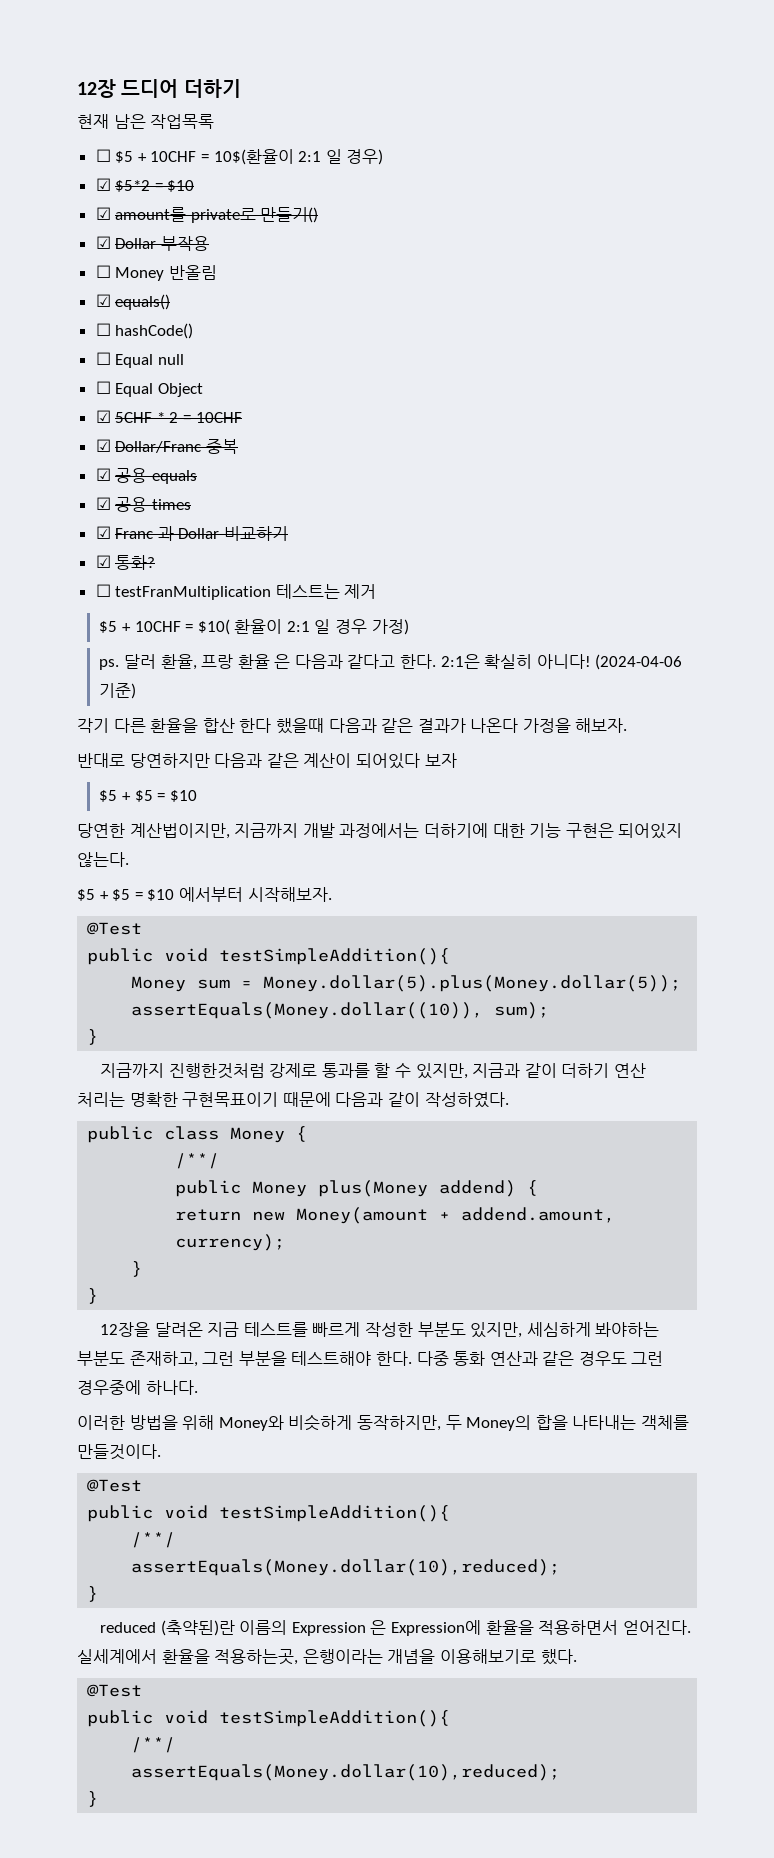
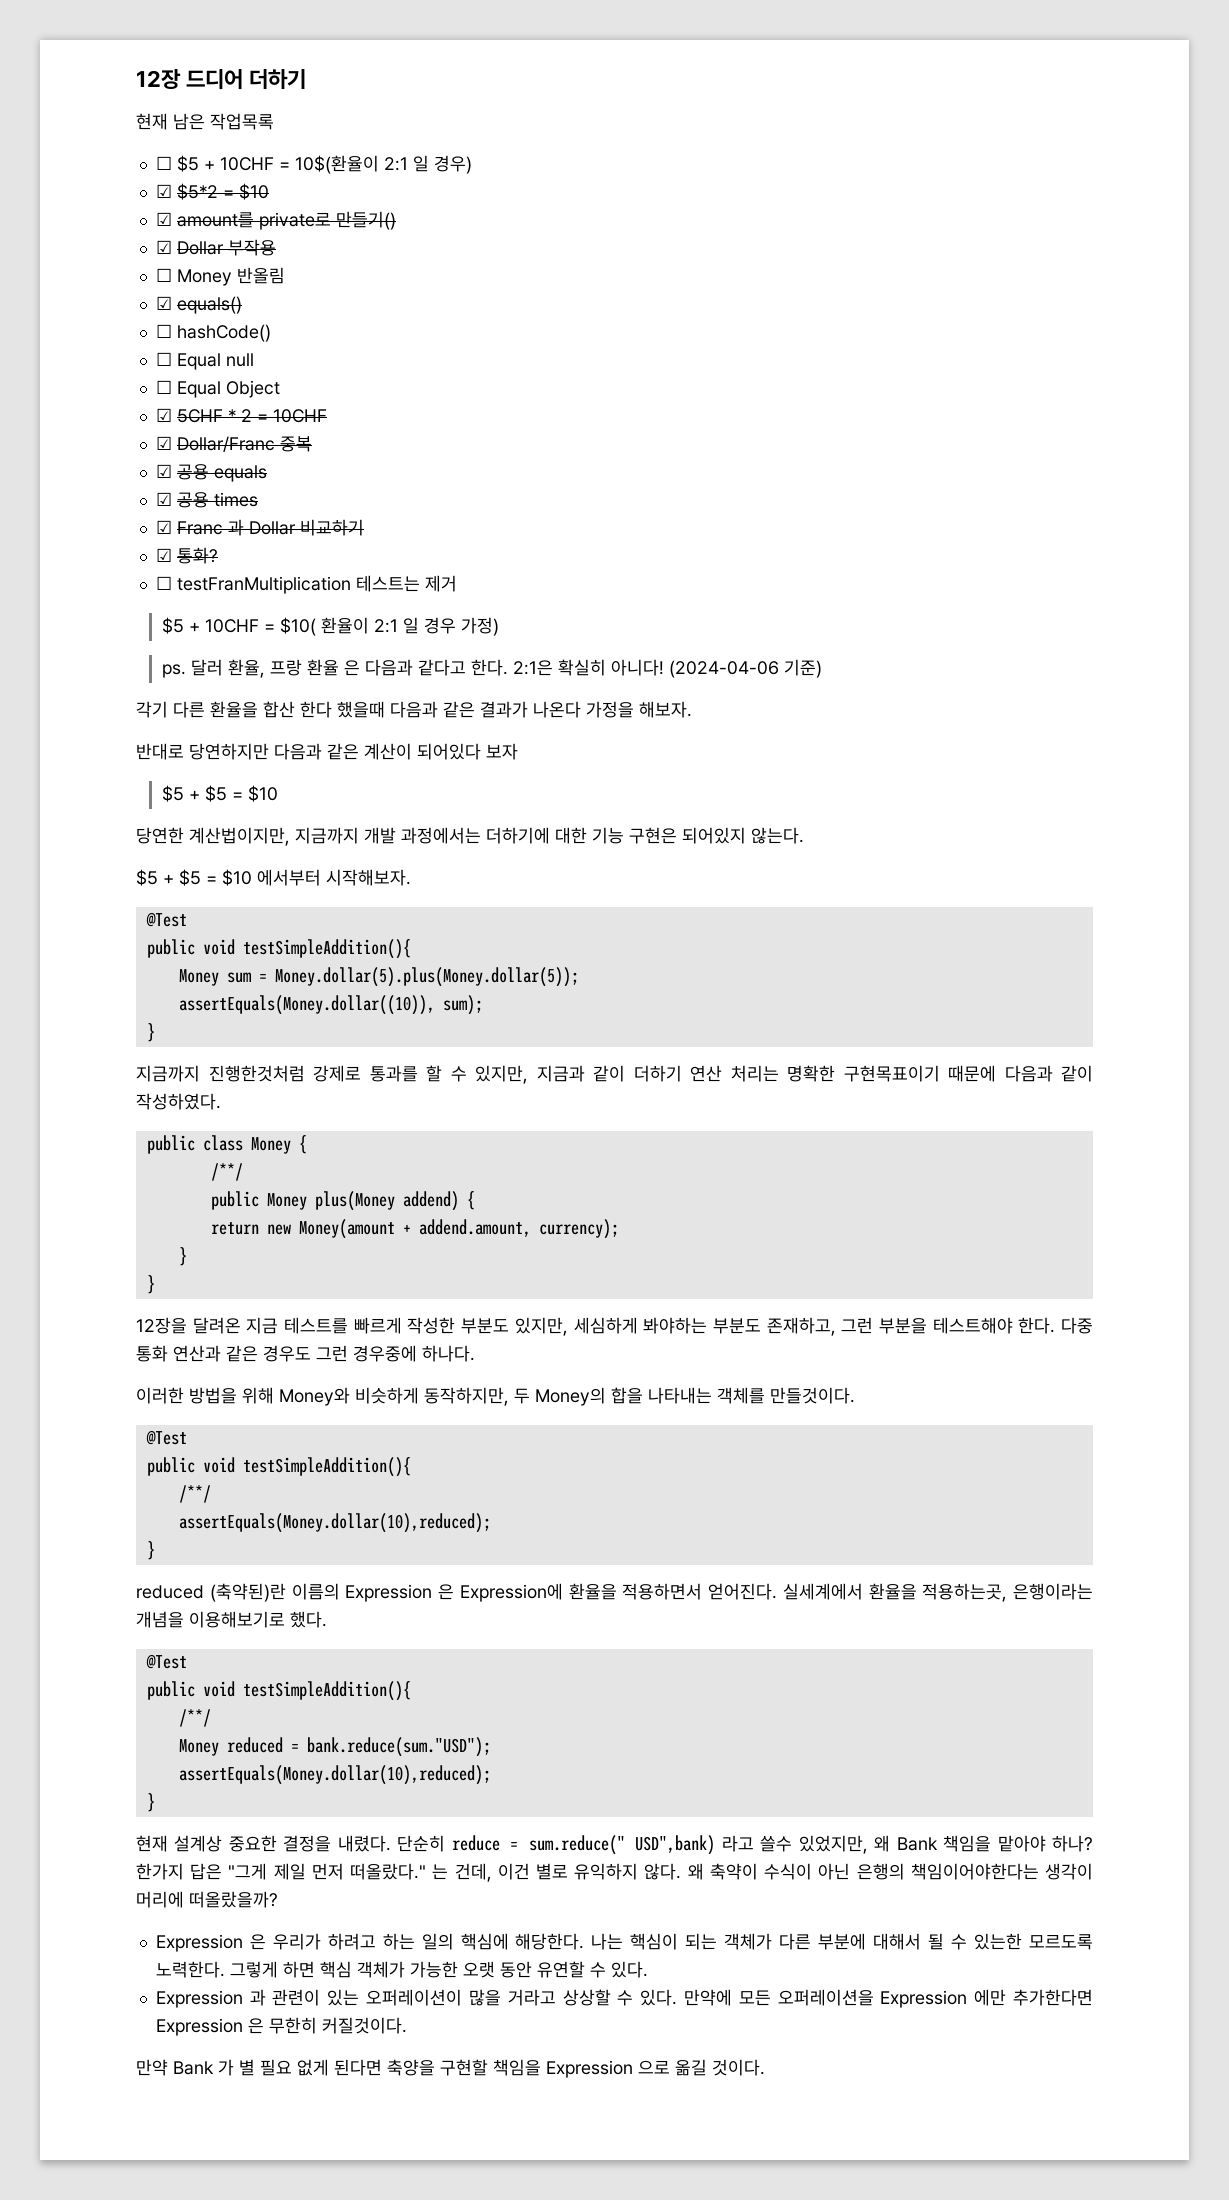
[131,1764,561,1781] [87,1791,99,1807] assertEquals(Money.dollar(10),reduced); // } -> [178,1737,491,1757] [178,1765,491,1785] [146,1793,155,1812] [136,1835,1094,1855] [136,1863,1093,1882] [136,1891,278,1908] [155,1933,1093,1952] [155,1961,648,1978] [155,1989,1094,2008] [155,2017,407,2036] [136,2059,765,2078] Money reduced = bank.reduce(sum."USD"); // assertEquals(Money.dollar(10),reduced); // } // 현재 설계상 중요한 결정을 내렸다. 단순히 reduce = sum.reduce(" USD",bank) 라고 쓸수 있었지만, 왜 Bank 책임을 맡아야 하나? 한가지 답은 "그게 제일 먼저 떠올랐다." 는 건데, 이건 별로 유익하지 않다. 왜 축약이 수식이 아닌 은행의 책임이어야한다는 생각이 머리에 떠올랐을까? // Expression 은 우리가 하려고 하는 일의 핵심에 해당한다. 나는 핵심이 되는 객체가 다른 부분에 대해서 될 수 있는한 모르도록 노력한다. 그렇게 하면 핵심 객체가 가능한 오랫 동안 유연할 수 있다. // Expression 과 관련이 있는 오퍼레이션이 많을 거라고 상상할 수 있다. 만약에 모든 오퍼레이션을 Expression 에만 추가한다면 Expression 은 무한히 커질것이다. // 만약 Bank 가 별 필요 없게 된다면 축양을 구현할 책임을 Expression 으로 옮길 것이다.

